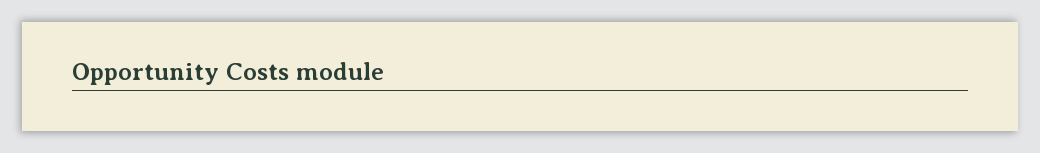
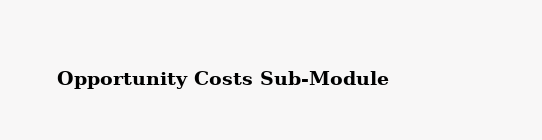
[295,62,384,80] module -> [260,71,389,85] Sub-Module

